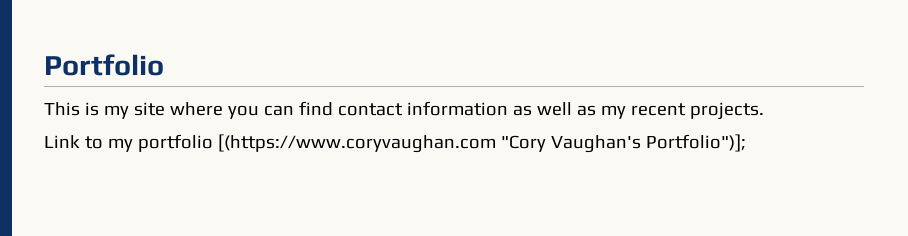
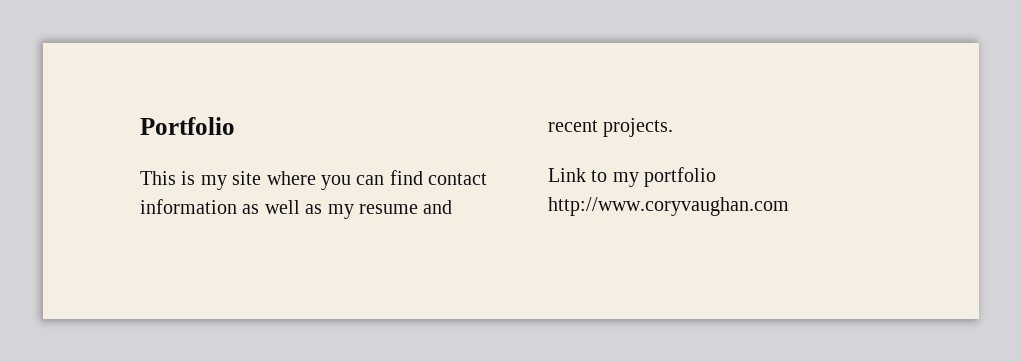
(626, 112) none -> [359,200,453,214] resume and
[217,134,746,153] [(https://www.coryvaughan.com "Cory Vaughan's Portfolio")]; -> [548,197,789,216] http://www.coryvaughan.com

